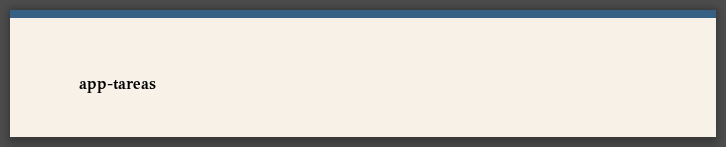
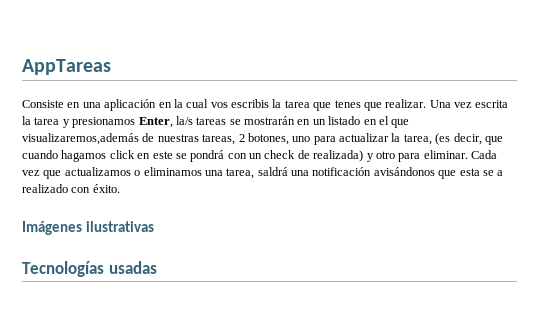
[79,80,156,93] app-tareas -> [22,59,111,75] [22,99,509,111] [22,116,410,128] [22,133,503,145] [22,150,497,162] [22,167,504,179] [22,184,120,193] [22,221,154,235] [22,261,157,277] AppTareas // Consiste en una aplicación en la cual vos escribis la tarea que tenes que realizar. Una vez escrita la tarea y presionamos Enter, la/s tareas se mostrarán en un listado en el que visualizaremos,además de nuestras tareas, 2 botones, uno para actualizar la tarea, (es decir, que cuando hagamos click en este se pondrá con un check de realizada) y otro para eliminar. Cada vez que actualizamos o eliminamos una tarea, saldrá una notificación avisándonos que esta se a realizado con éxito. // Imágenes ilustrativas // Tecnologías usadas

